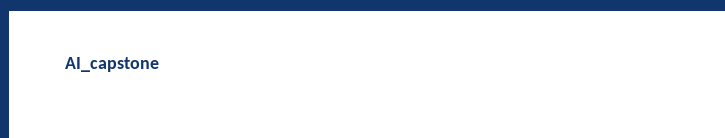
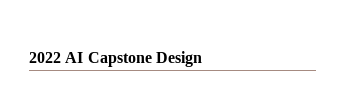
[65,57,159,72] AI_capstone -> [29,51,202,67] 2022 AI Capstone Design

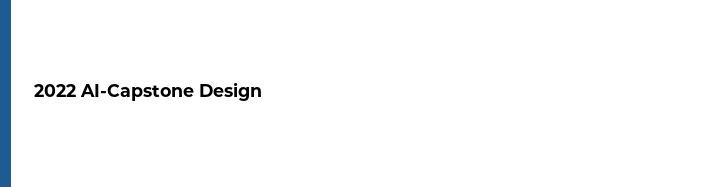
[65,52,152,67] AI Capstone -> [80,84,194,101] AI-Capstone

